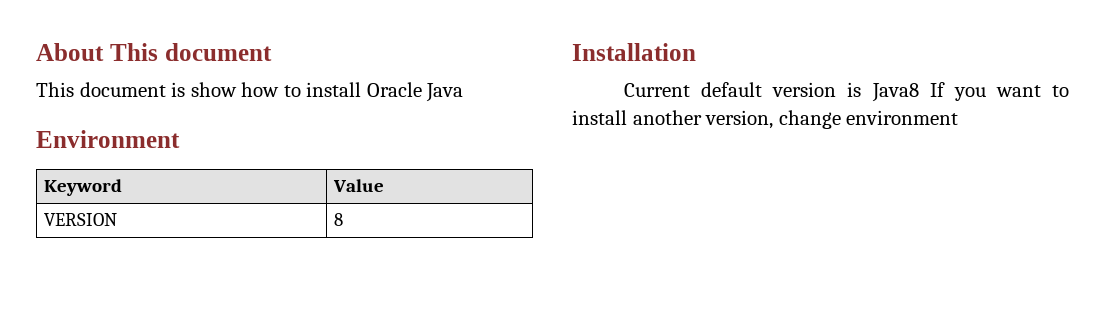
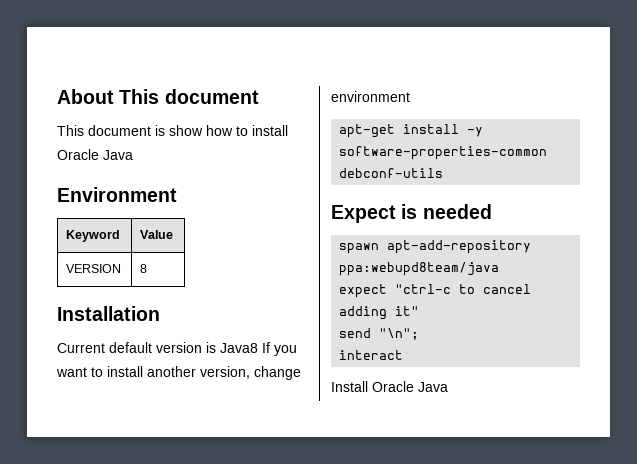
(959, 117) none -> [339,124,484,138] [339,146,548,160] [339,168,444,178] [331,204,492,223] [339,240,532,254] [339,262,500,276] [339,284,532,298] [339,306,420,320] [339,328,420,340] [339,350,404,360] [331,381,448,392] // apt-get install -y software-properties-common debconf-utils // Expect is needed // spawn apt-add-repository ppa:webupd8team/java // expect "ctrl-c to cancel adding it" // send "\n"; // interact // Install Oracle Java

